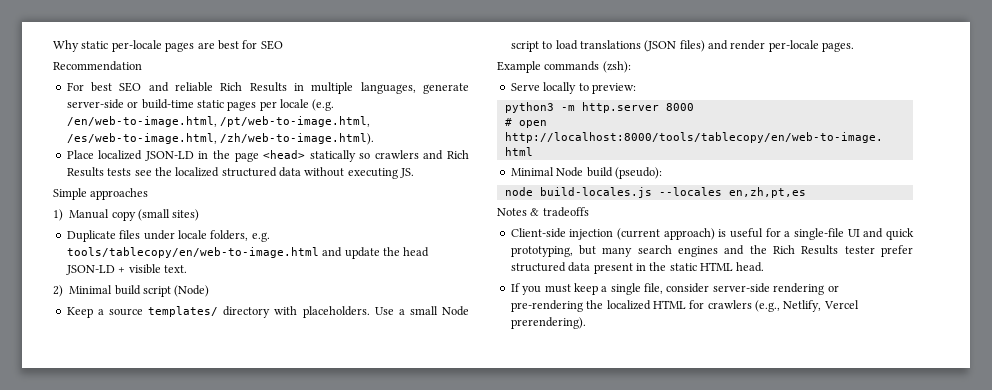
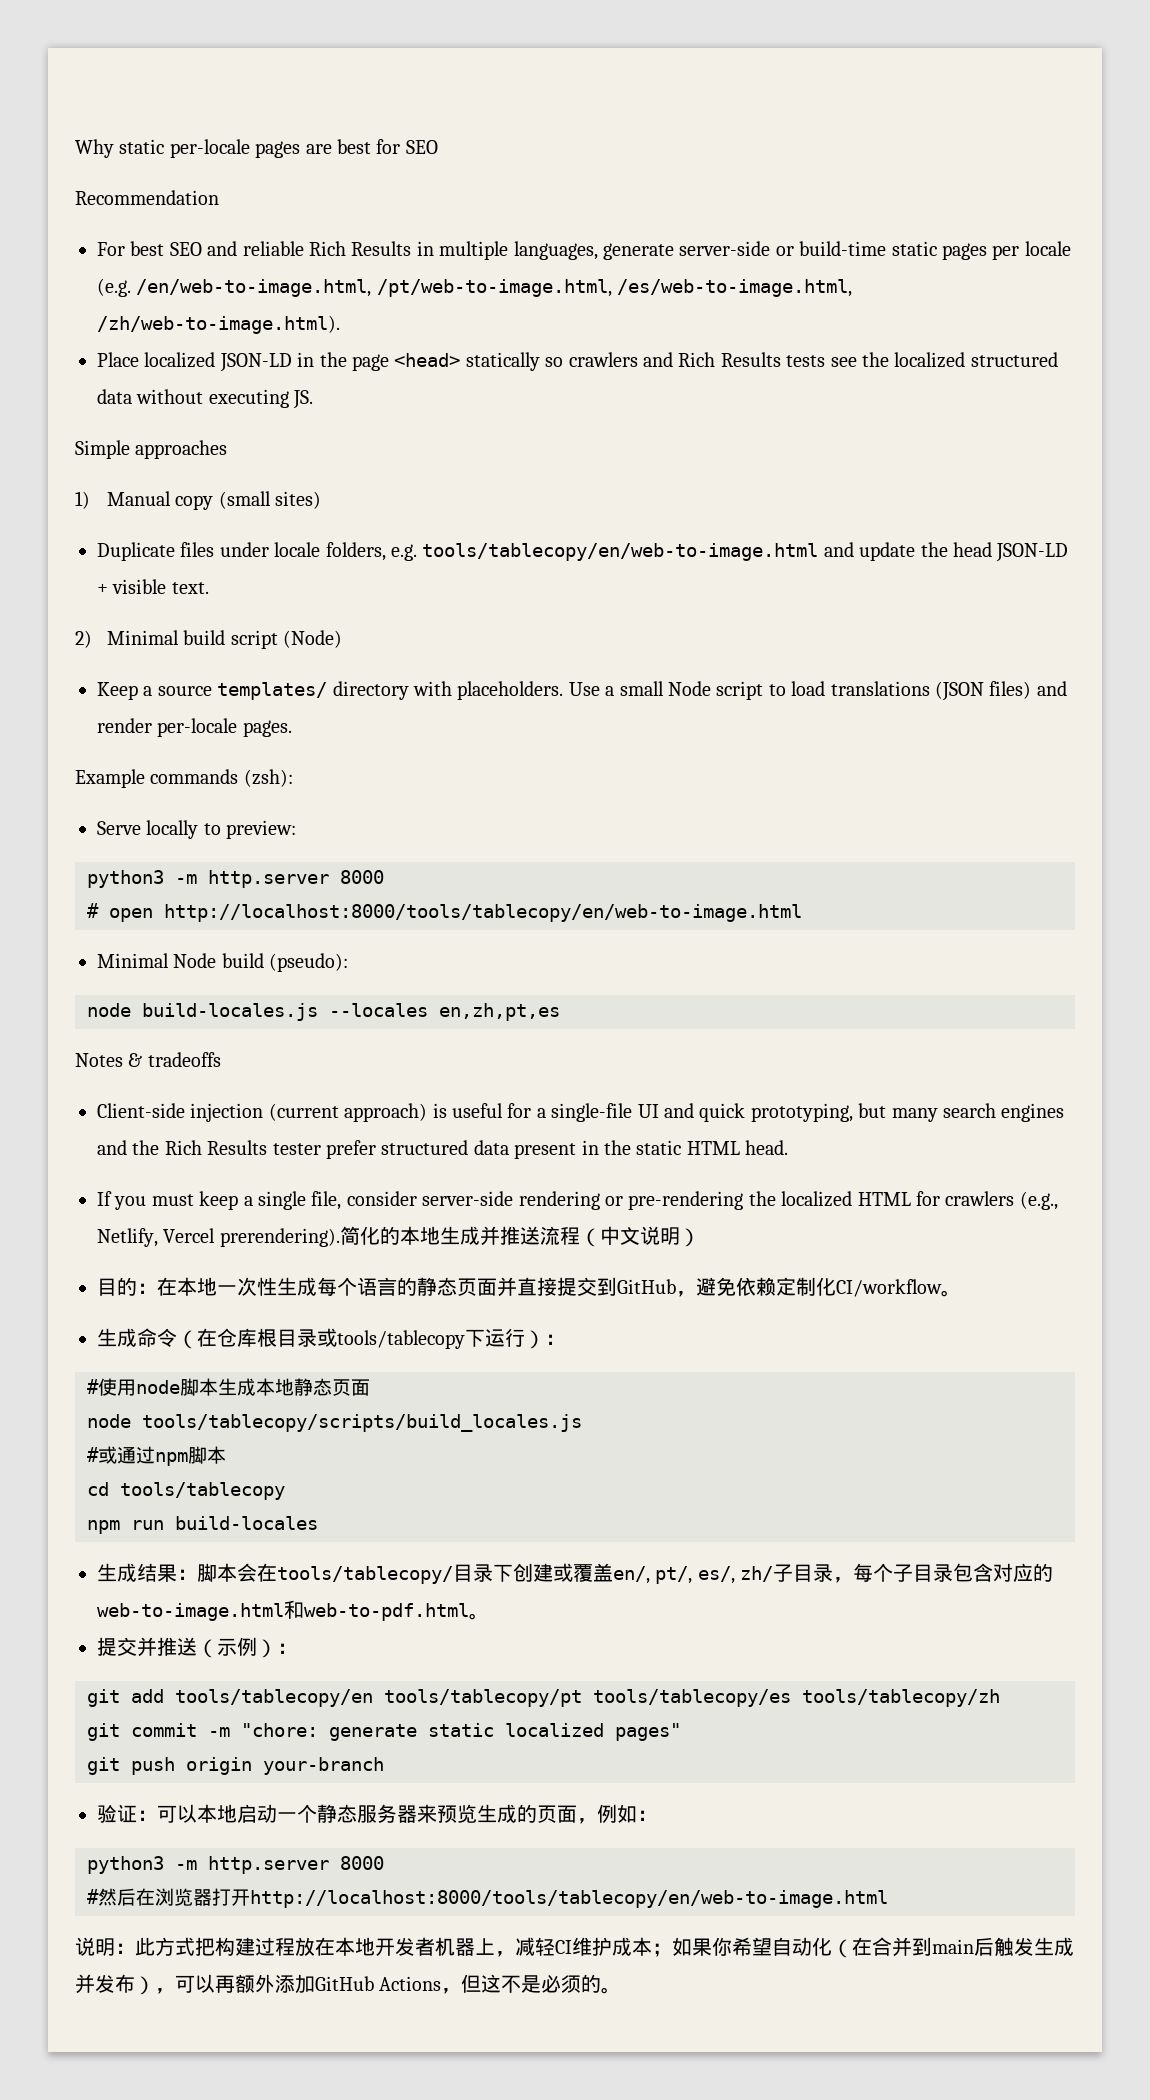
(586, 323) none -> [339,1226,700,1247] [97,1277,961,1297] [97,1328,565,1349] [87,1378,370,1396] [87,1414,582,1432] [87,1446,226,1466] [87,1482,285,1500] [87,1516,318,1534] [97,1563,1054,1584] [97,1600,489,1621] [97,1637,297,1658] [87,1689,1000,1707] [87,1723,681,1741] [87,1757,384,1775] [97,1804,657,1824] [87,1856,384,1874] [87,1888,888,1908] [75,1937,1074,1958] [75,1974,622,1995] 简化的本地生成并推送流程（中文说明） // 目的：在本地一次性生成每个语言的静态页面并直接提交到GitHub，避免依赖定制化CI/workflow。 // 生成命令（在仓库根目录或tools/tablecopy下运行）： // #使用node脚本生成本地静态页面 // node tools/tablecopy/scripts/build_locales.js // #或通过npm脚本 // cd tools/tablecopy // npm run build-locales // 生成结果：脚本会在tools/tablecopy/目录下创建或覆盖en/, pt/, es/, zh/子目录，每个子目录包含对应的web-to-image.html和web-to-pdf.html。 // 提交并推送（示例）： // git add tools/tablecopy/en tools/tablecopy/pt tools/tablecopy/es tools/tablecopy/zh // git commit -m "chore: generate static localized pages" // git push origin your-branch // 验证：可以本地启动一个静态服务器来预览生成的页面，例如： // python3 -m http.server 8000 // #然后在浏览器打开http://localhost:8000/tools/tablecopy/en/web-to-image.html // 说明：此方式把构建过程放在本地开发者机器上，减轻CI维护成本；如果你希望自动化（在合并到main后触发生成并发布），可以再额外添加GitHub Actions，但这不是必须的。

